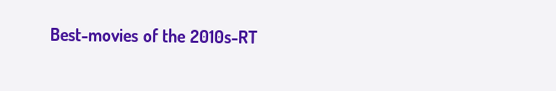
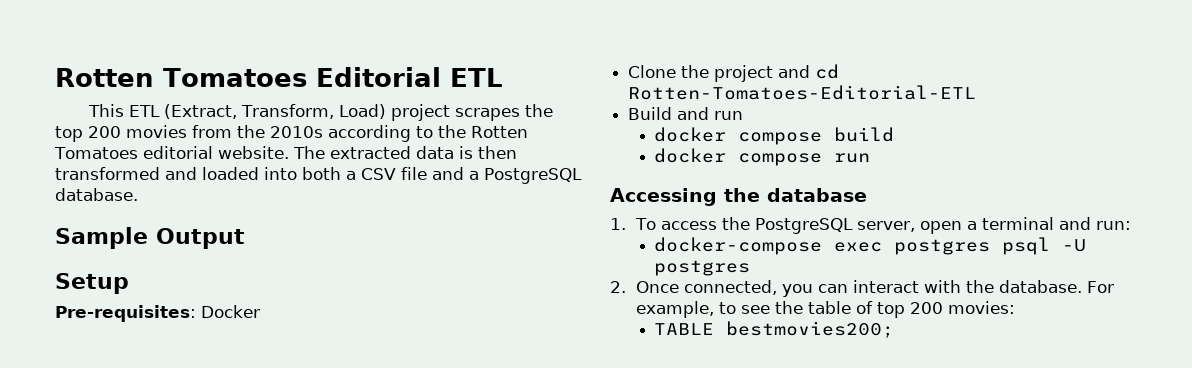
[50,27,260,44] Best-movies of the 2010s-RT -> [55,67,503,87] [87,104,553,121] [55,125,528,142] [54,146,517,159] [55,167,582,184] [55,188,138,201] [55,227,245,249] [55,273,129,294] [55,305,260,322] [628,64,840,82] [628,85,977,100] [628,107,744,120] [654,127,895,145] [654,148,871,166] [610,188,867,206] [610,217,1132,234] [654,237,1087,255] [654,260,751,276] [610,280,1115,297] [636,301,1016,318] [654,321,895,338] Rotten Tomatoes Editorial ETL // This ETL (Extract, Transform, Load) project scrapes the top 200 movies from the 2010s according to the Rotten Tomatoes editorial website. The extracted data is then transformed and loaded into both a CSV file and a PostgreSQL database. // Sample Output // Setup // Pre-requisites: Docker // Clone the project and cd Rotten-Tomatoes-Editorial-ETL // Build and run // docker compose build // docker compose run // Accessing the database // 1. To access the PostgreSQL server, open a terminal and run: // docker-compose exec postgres psql -U postgres // 2. Once connected, you can interact with the database. For example, to see the table of top 200 movies: // TABLE bestmovies200;

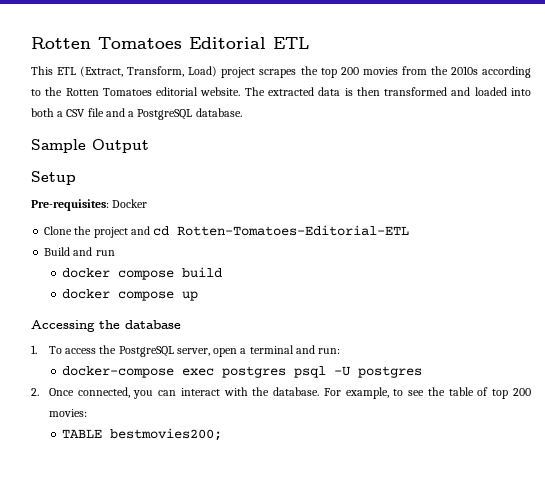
[834,153,871,163] run -> [182,291,199,301] up

